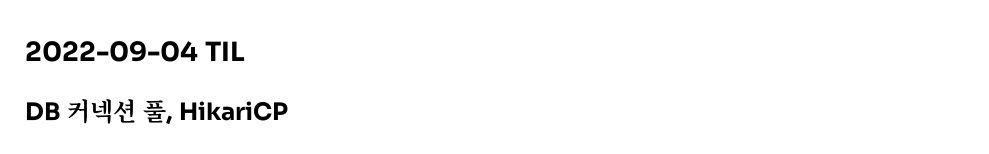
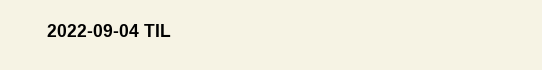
[25,99,289,125] // DB 커넥션 풀, HikariCP -> (171, 30) none

